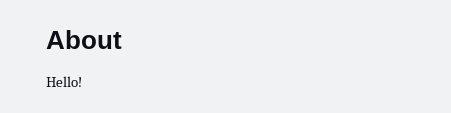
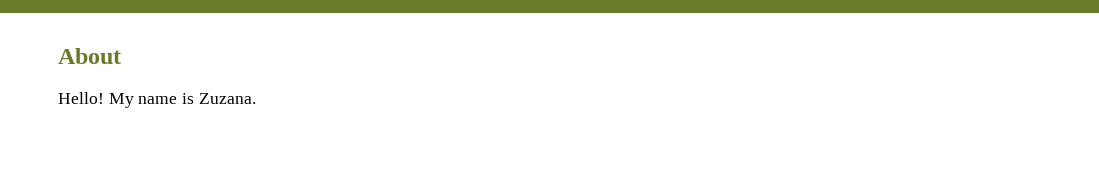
(82, 81) none -> [108,93,256,108] My name is Zuzana.

